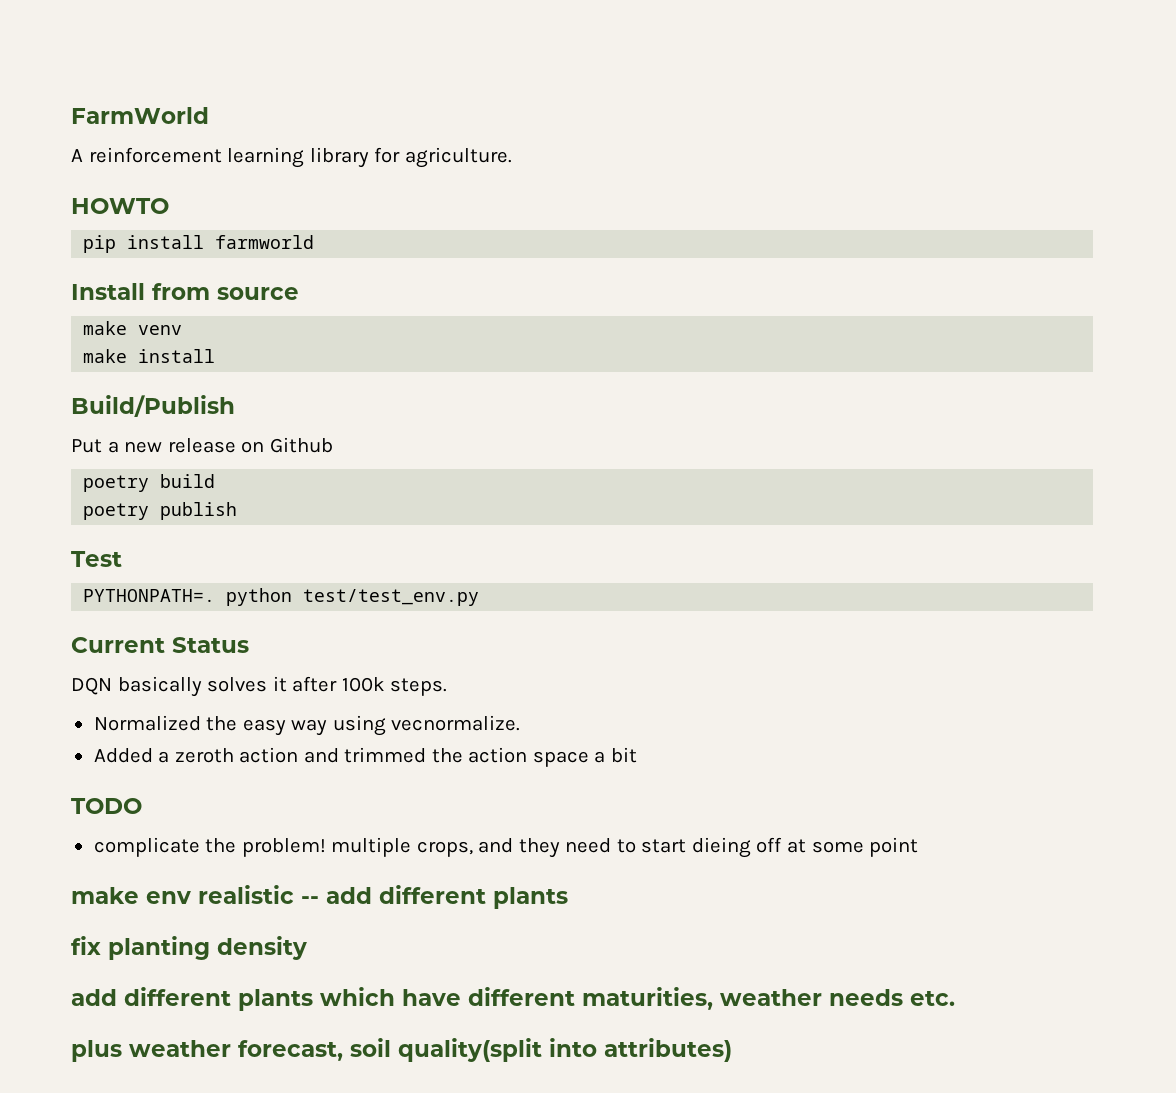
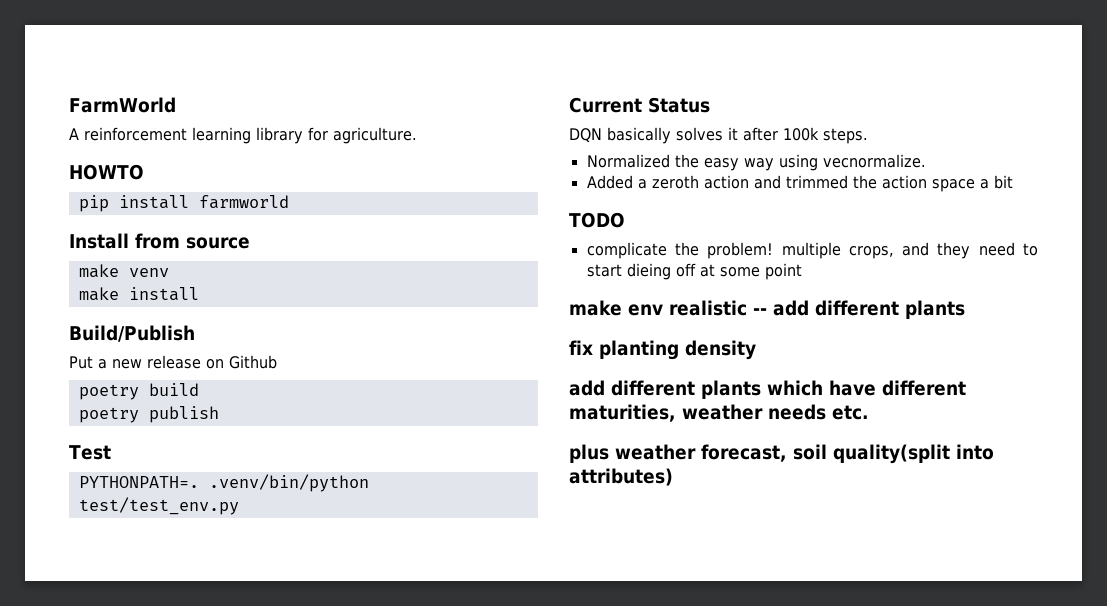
[226,588,293,606] python -> [208,474,369,492] .venv/bin/python

